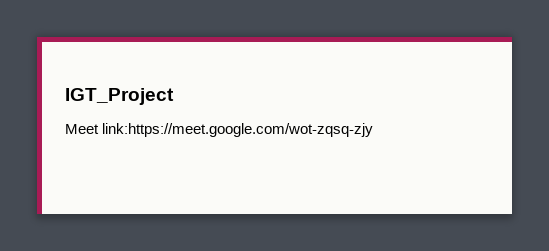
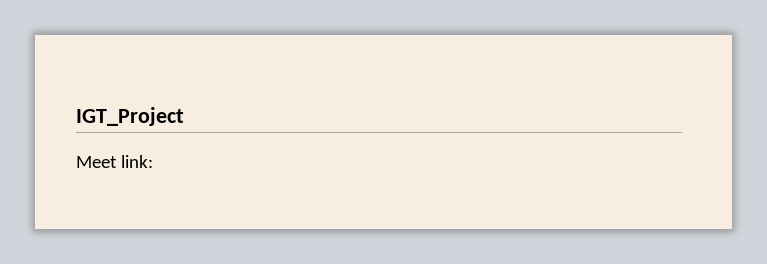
[102,123,374,137] link:https://meet.google.com/wot-zqsq-zjy -> [120,155,153,168] link:

